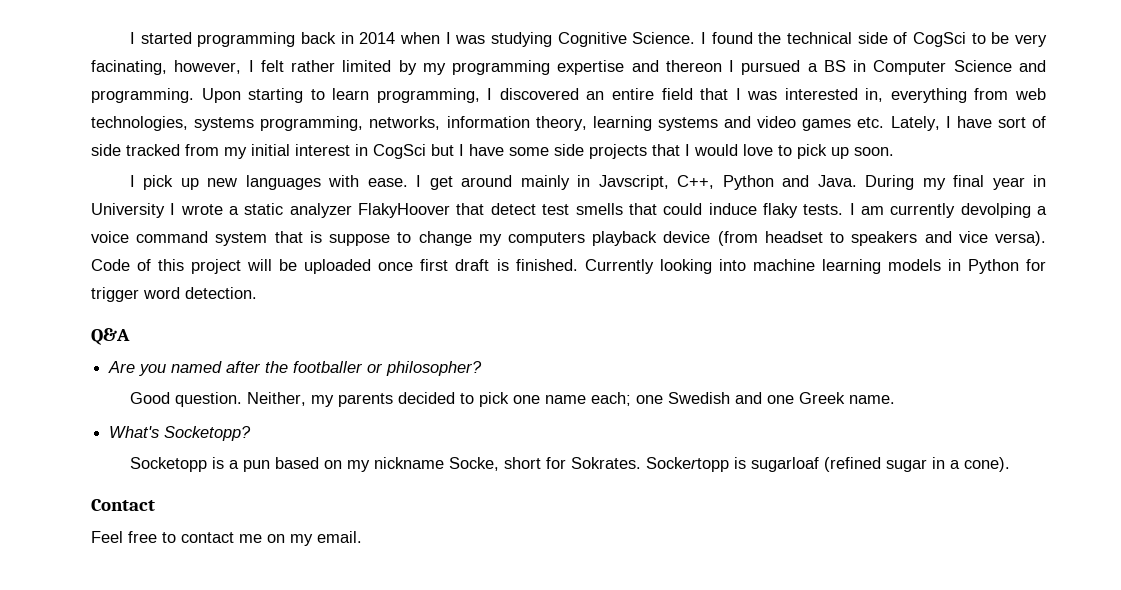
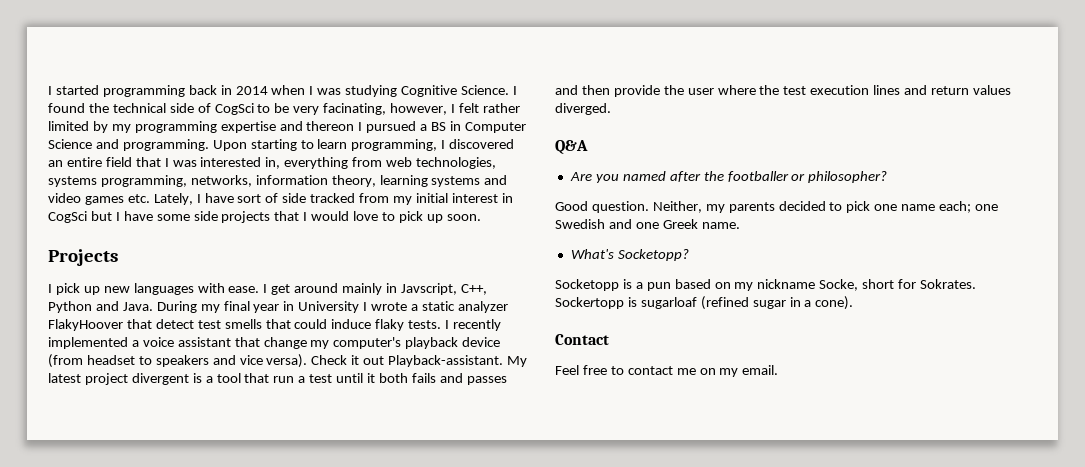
(894, 151) none -> [48,249,118,266] // Projects
[860,203,1048,218] [91,231,412,246] am currently devolping a voice command system that is suppose to -> [453,319,502,331] [48,337,260,349] recently implemented a voice assistant that
[508,232,585,246] computers -> [333,337,402,349] computer's
[91,259,1046,274] [91,287,257,302] Code of this project will be uploaded once first draft is finished. Currently looking into machine learning models in Python for trigger word detection. -> [311,355,528,367] [48,373,507,385] [555,85,1011,97] [555,103,611,115] Check it out Playback-assistant. My latest project divergent is a tool that run a test until it both fails and passes and then provide the user where the test execution lines and return values diverged.

